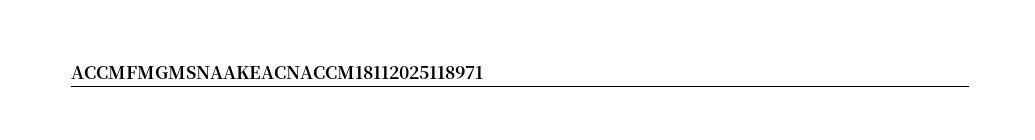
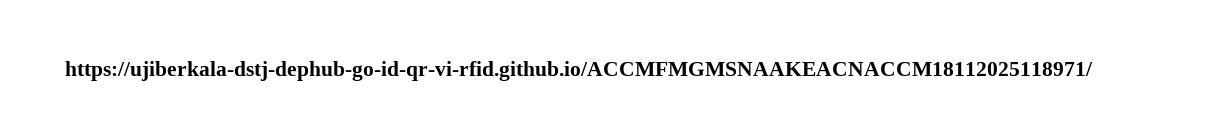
[71,66,483,79] ACCMFMGMSNAAKEACNACCM18112025118971 -> [65,61,1093,81] https://ujiberkala-dstj-dephub-go-id-qr-vi-rfid.github.io/ACCMFMGMSNAAKEACNACCM18112025118971/

